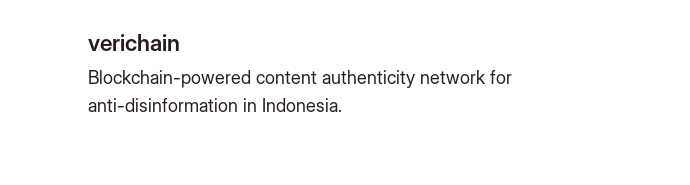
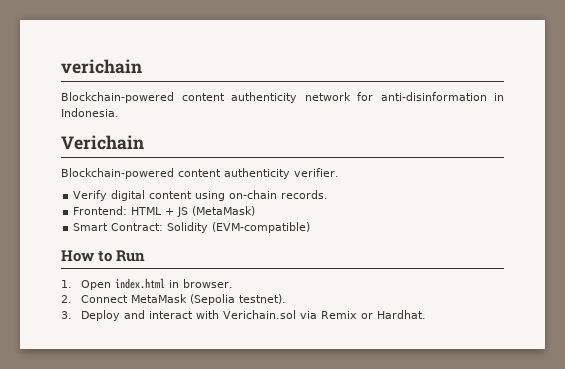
(342, 105) none -> [61,135,144,150] [61,168,339,179] [73,190,329,201] [73,206,256,217] [73,222,311,233] [61,250,146,262] [61,278,234,290] [61,294,287,305] [61,310,427,321] // Verichain // Blockchain-powered content authenticity verifier. // Verify digital content using on-chain records. // Frontend: HTML + JS (MetaMask) // Smart Contract: Solidity (EVM-compatible) // How to Run // 1. Open index.html in browser. // 2. Connect MetaMask (Sepolia testnet). // 3. Deploy and interact with Verichain.sol via Remix or Hardhat.

